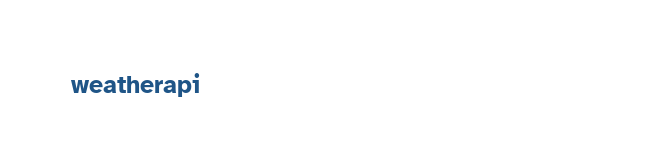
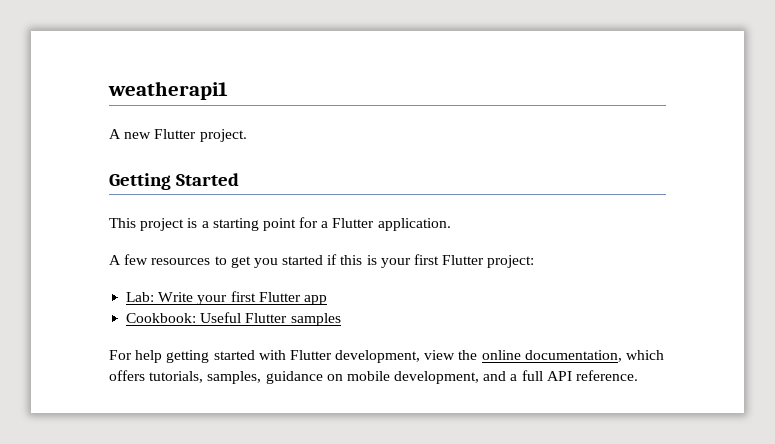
[71,73,200,97] weatherapi -> [108,81,228,100] [109,129,247,142] [109,173,239,190] [109,217,451,231] [109,254,535,268] [126,291,327,305] [126,312,341,326] [109,350,665,363] [109,370,639,384] weatherapi1 // A new Flutter project. // Getting Started // This project is a starting point for a Flutter application. // A few resources to get you started if this is your first Flutter project: // Lab: Write your first Flutter app // Cookbook: Useful Flutter samples // For help getting started with Flutter development, view the online documentation, which offers tutorials, samples, guidance on mobile development, and a full API reference.

